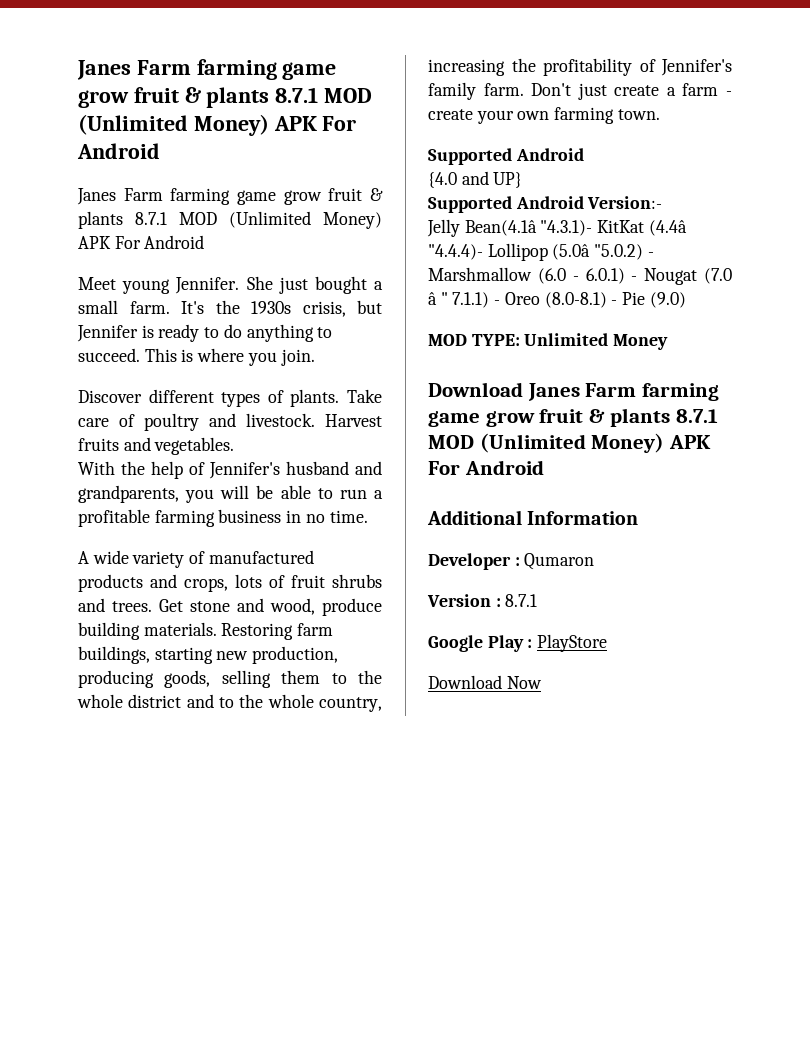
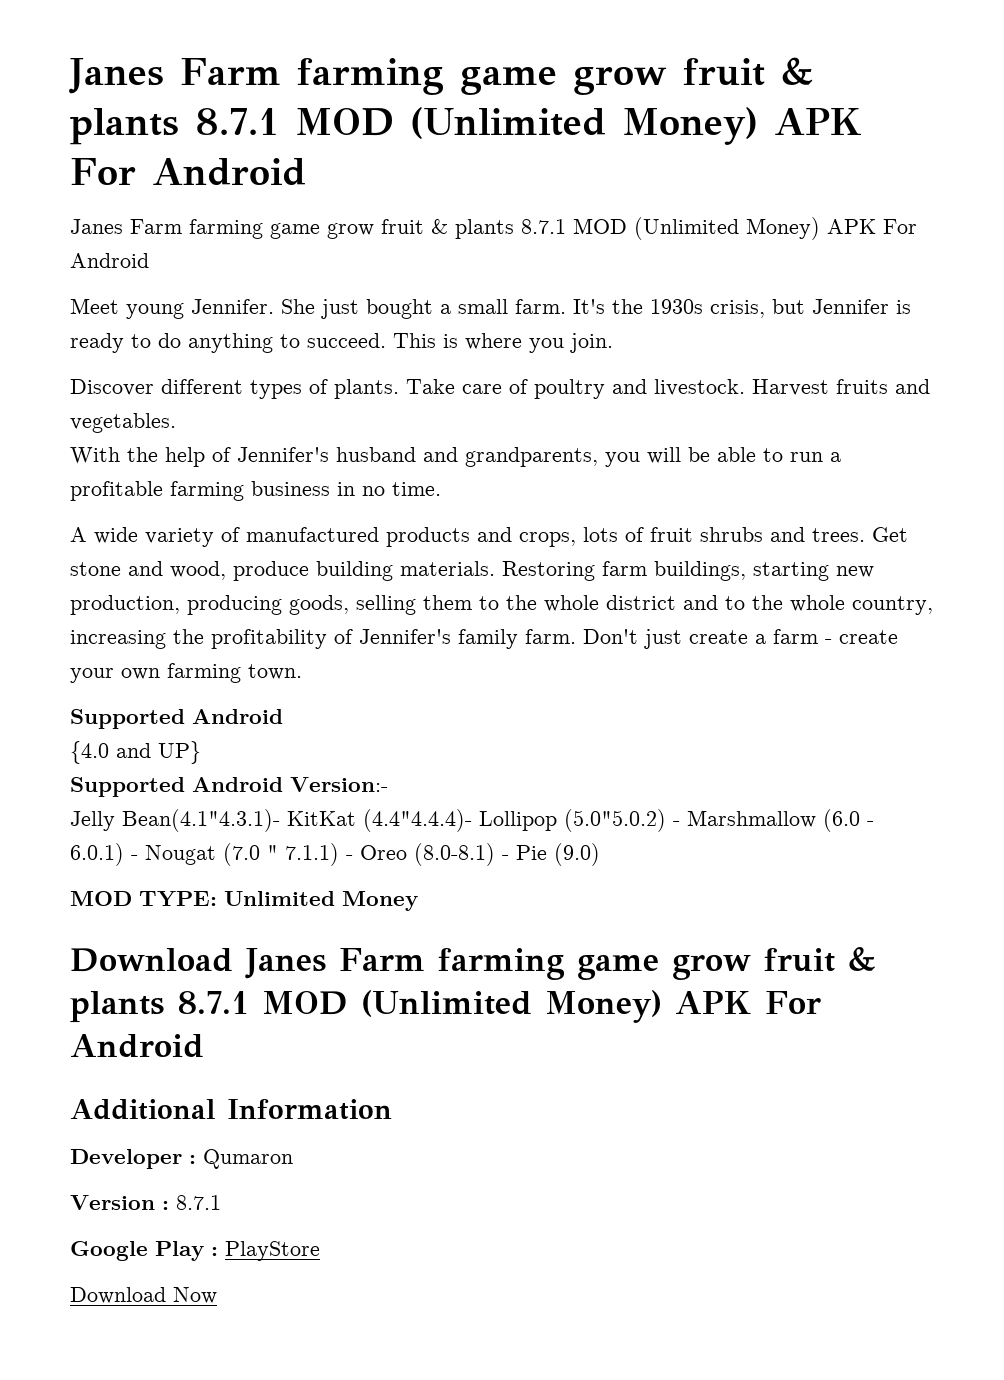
[464,220,687,236] [428,243,644,261] Bean(4.1â "4.3.1)- KitKat (4.4â "4.4.4)- Lollipop (5.0â "5.0.2) -> [122,809,666,832] Bean(4.1"4.3.1)- KitKat (4.4"4.4.4)- Lollipop (5.0"5.0.2)
[428,292,437,305] â -> (260, 854) none

